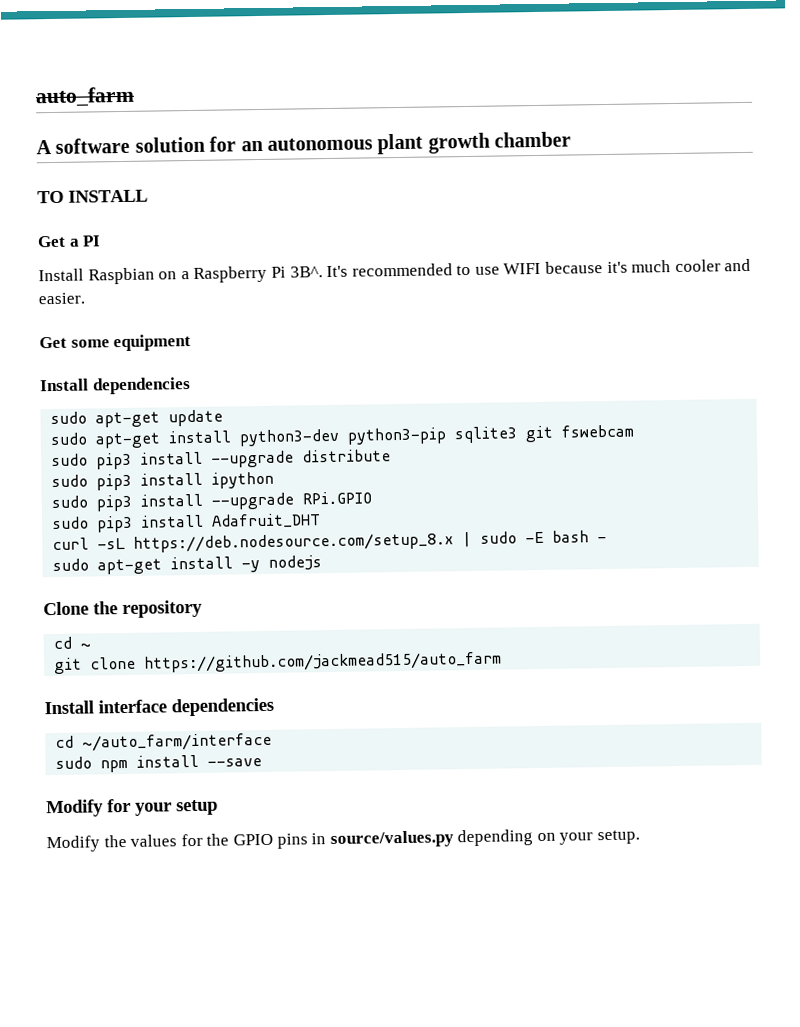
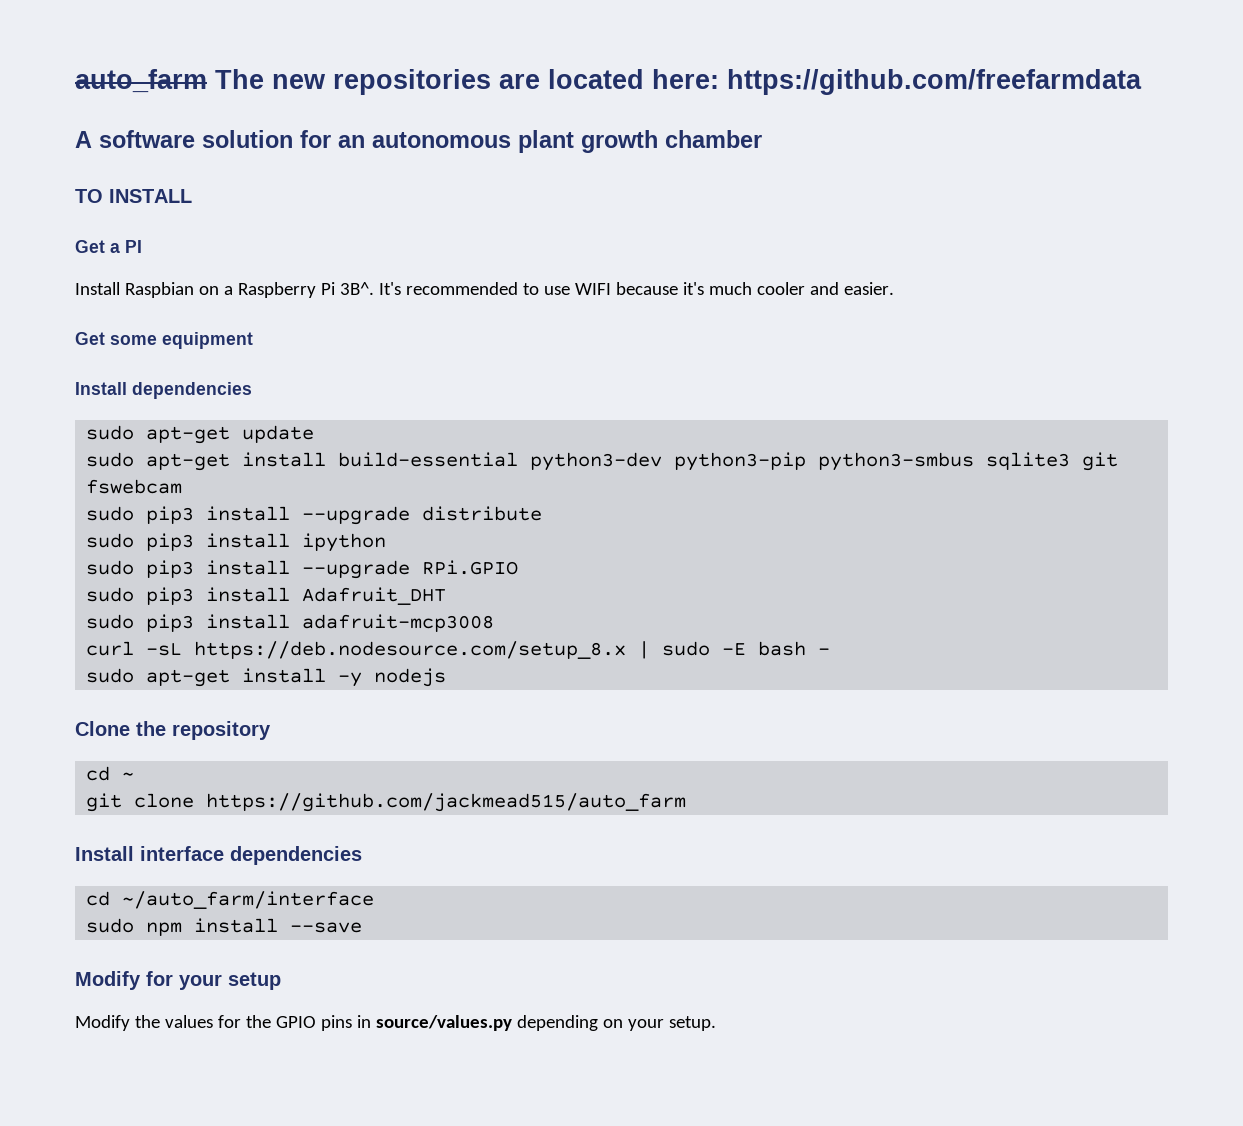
(135, 97) none -> [215,69,1142,95] The new repositories are located here: https://github.com/freefarmdata
(232, 437) none -> [338,452,519,467] build-essential
(447, 436) none -> [818,452,975,471] python3-smbus
(322, 521) none -> [86,614,495,632] // sudo pip3 install adafruit-mcp3008

